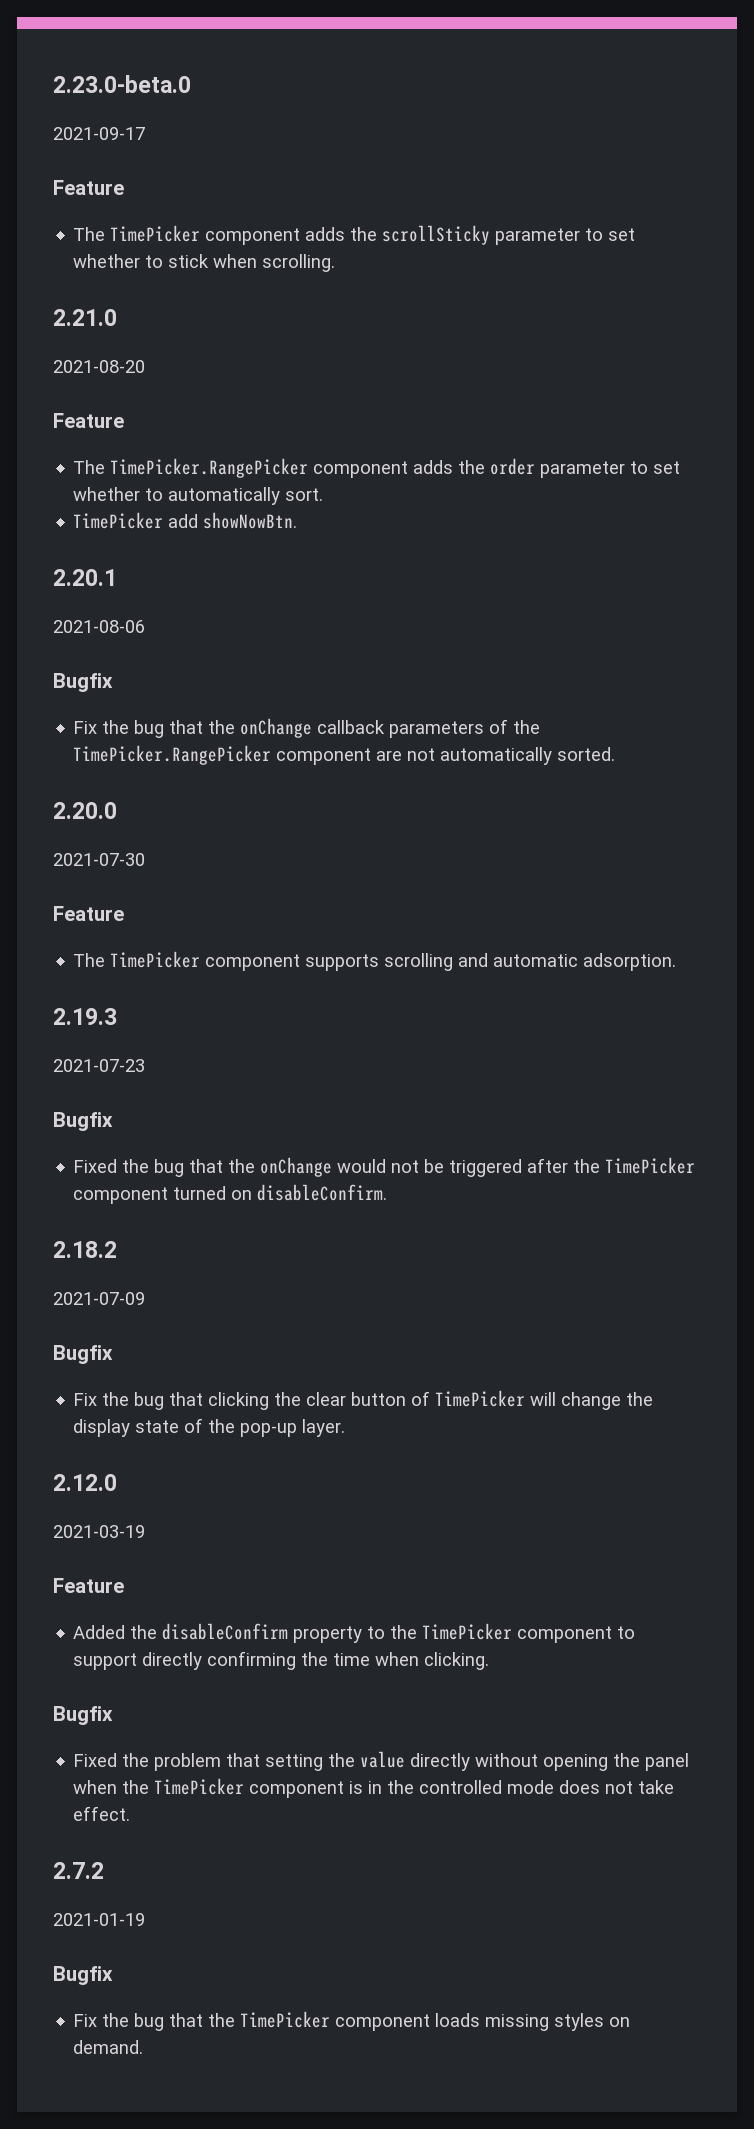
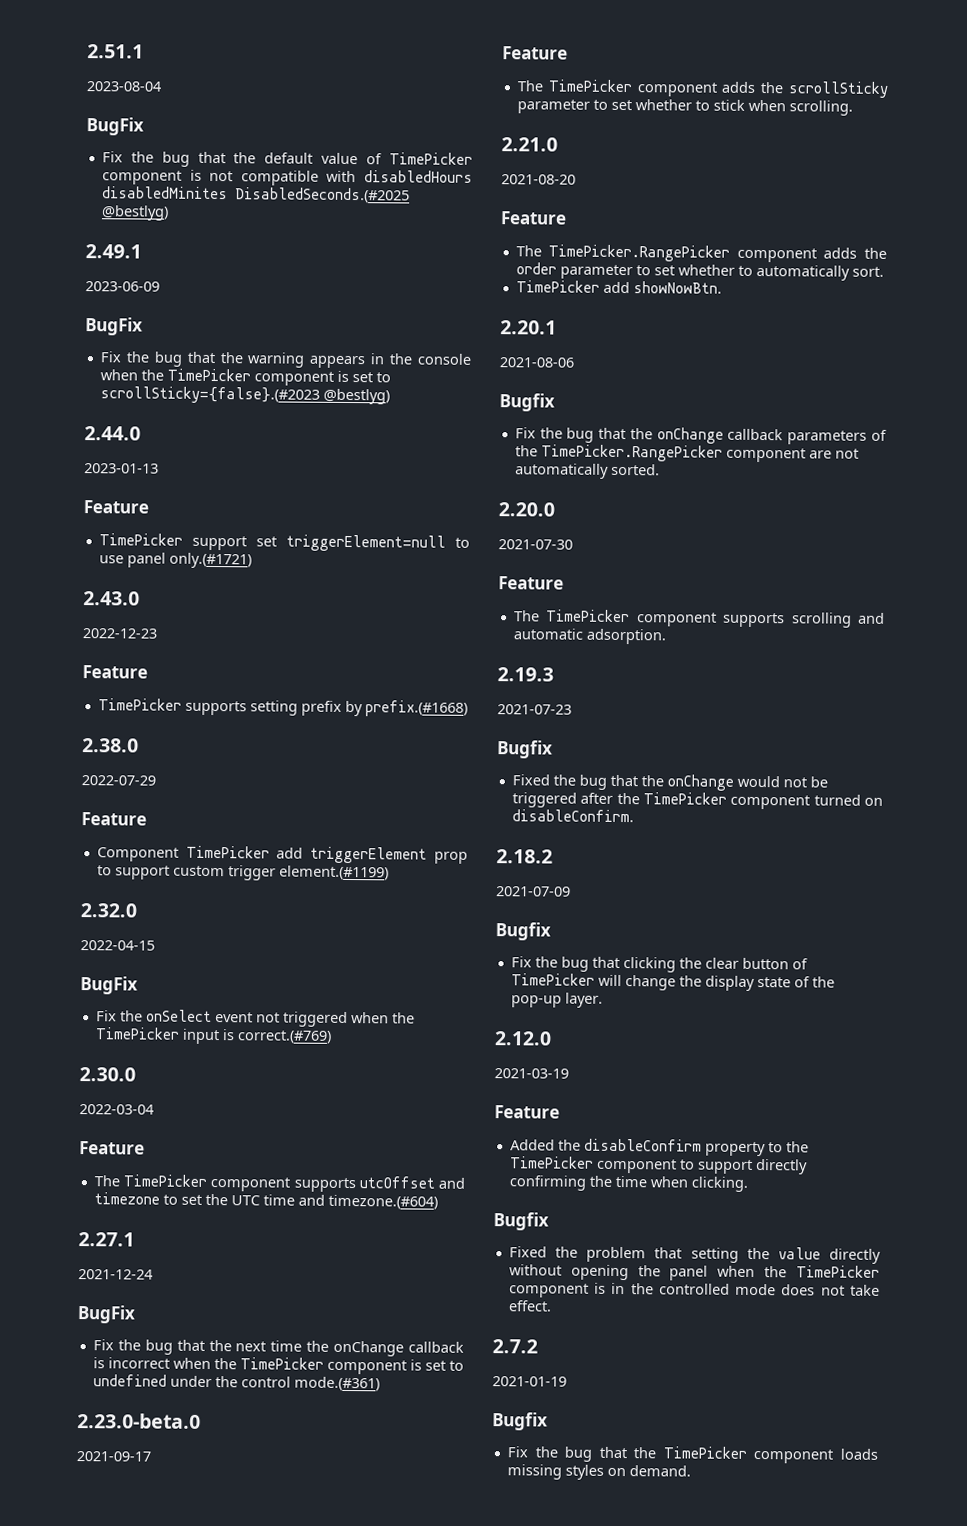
(53, 84) none -> [87,44,144,59] [86,81,161,92] [86,117,144,136] [101,151,473,167] [101,169,474,186] [101,186,410,204] [100,205,169,221] [85,244,142,259] [85,281,160,292] [85,317,143,336] [99,351,471,369] [99,368,391,386] [99,386,390,405] [84,426,141,441] [84,463,159,474] [83,500,149,514] [98,533,470,552] [98,552,252,569] [83,591,140,606] [82,628,157,639] [82,665,148,679] [97,698,468,717] [82,738,139,753] [81,775,156,786] [81,812,147,826] [96,845,468,864] [96,865,389,881] [80,903,137,918] [80,940,155,951] [80,976,138,995] [95,1009,415,1028] [94,1027,332,1045] [79,1067,136,1082] [79,1104,154,1115] [79,1141,145,1155] [93,1174,465,1193] [93,1192,438,1210] [78,1232,135,1247] [78,1269,153,1280] [77,1305,136,1324] [92,1339,464,1357] [92,1357,465,1375] [92,1374,380,1392] 2.51.1 // 2023-08-04 // BugFix // Fix the bug that the default value of TimePicker component is not compatible with disabledHours disabledMinites DisabledSeconds.(#2025 @bestlyg) // 2.49.1 // 2023-06-09 // BugFix // Fix the bug that the warning appears in the console when the TimePicker component is set to scrollSticky={false}.(#2023 @bestlyg) // 2.44.0 // 2023-01-13 // Feature // TimePicker support set triggerElement=null to use panel only.(#1721) // 2.43.0 // 2022-12-23 // Feature // TimePicker supports setting prefix by prefix.(#1668) // 2.38.0 // 2022-07-29 // Feature // Component TimePicker add triggerElement prop to support custom trigger element.(#1199) // 2.32.0 // 2022-04-15 // BugFix // Fix the onSelect event not triggered when the TimePicker input is correct.(#769) // 2.30.0 // 2022-03-04 // Feature // The TimePicker component supports utcOffset and timezone to set the UTC time and timezone.(#604) // 2.27.1 // 2021-12-24 // BugFix // Fix the bug that the next time the onChange callback is incorrect when the TimePicker component is set to undefined under the control mode.(#361) //

